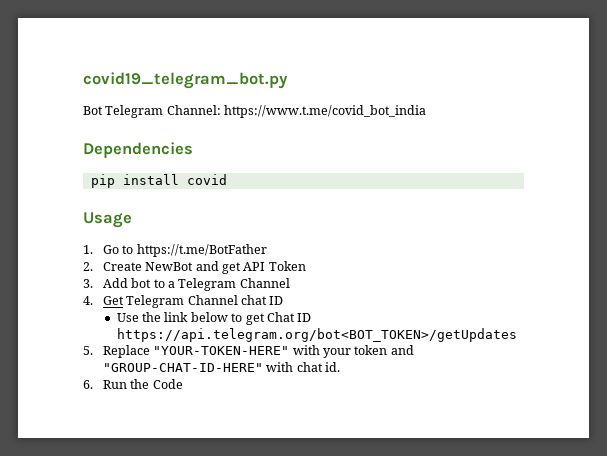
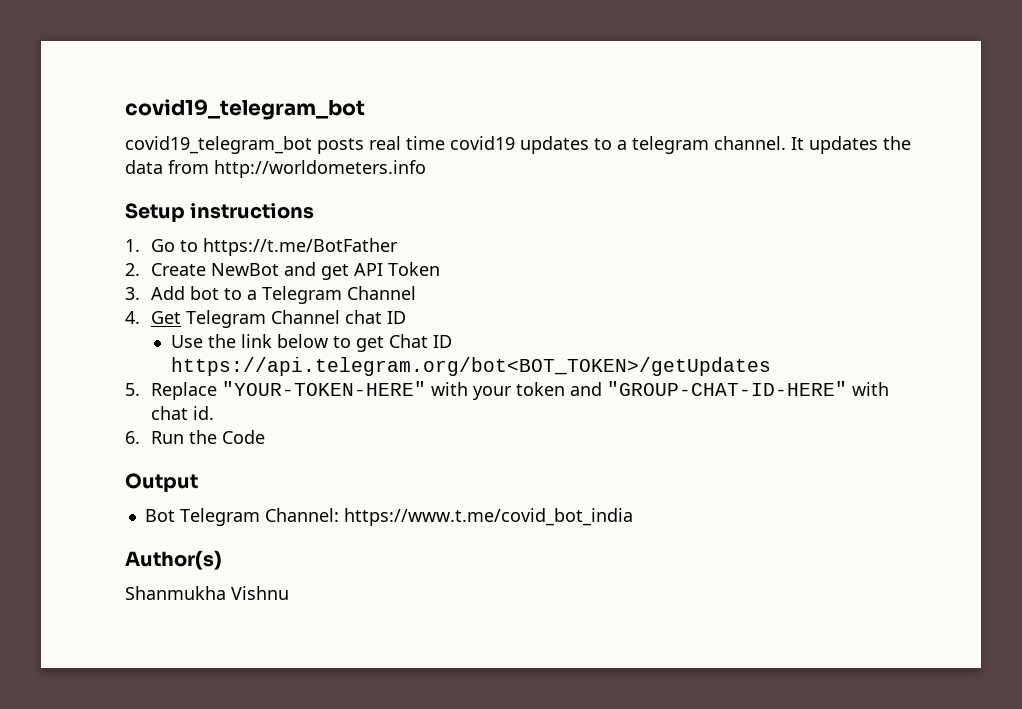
[83,72,288,89] [83,105,427,118] [83,142,193,158] [90,174,227,188] [83,212,132,228] covid19_telegram_bot.py // Bot Telegram Channel: https://www.t.me/covid_bot_india // Dependencies // pip install covid // Usage -> [125,99,365,120] [125,136,911,154] [125,160,426,178] [125,203,315,222] covid19_telegram_bot // covid19_telegram_bot posts real time covid19 updates to a telegram channel. It updates the data from http://worldometers.info // Setup instructions
(183, 384) none -> [125,473,198,492] [144,508,633,526] [125,550,222,570] [125,586,289,600] // Output // Bot Telegram Channel: https://www.t.me/covid_bot_india // Author(s) // Shanmukha Vishnu

